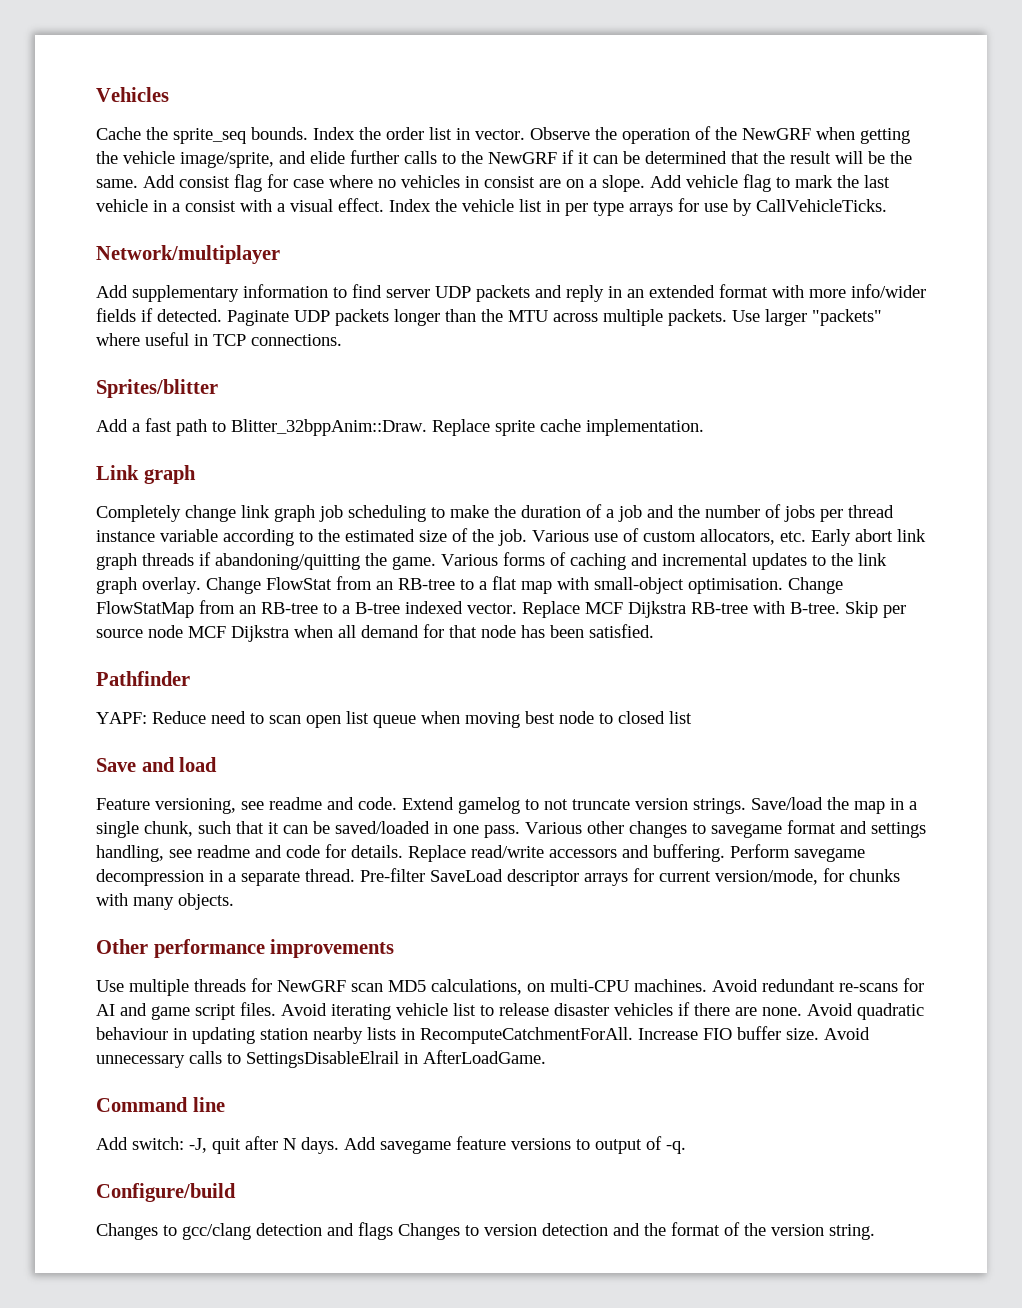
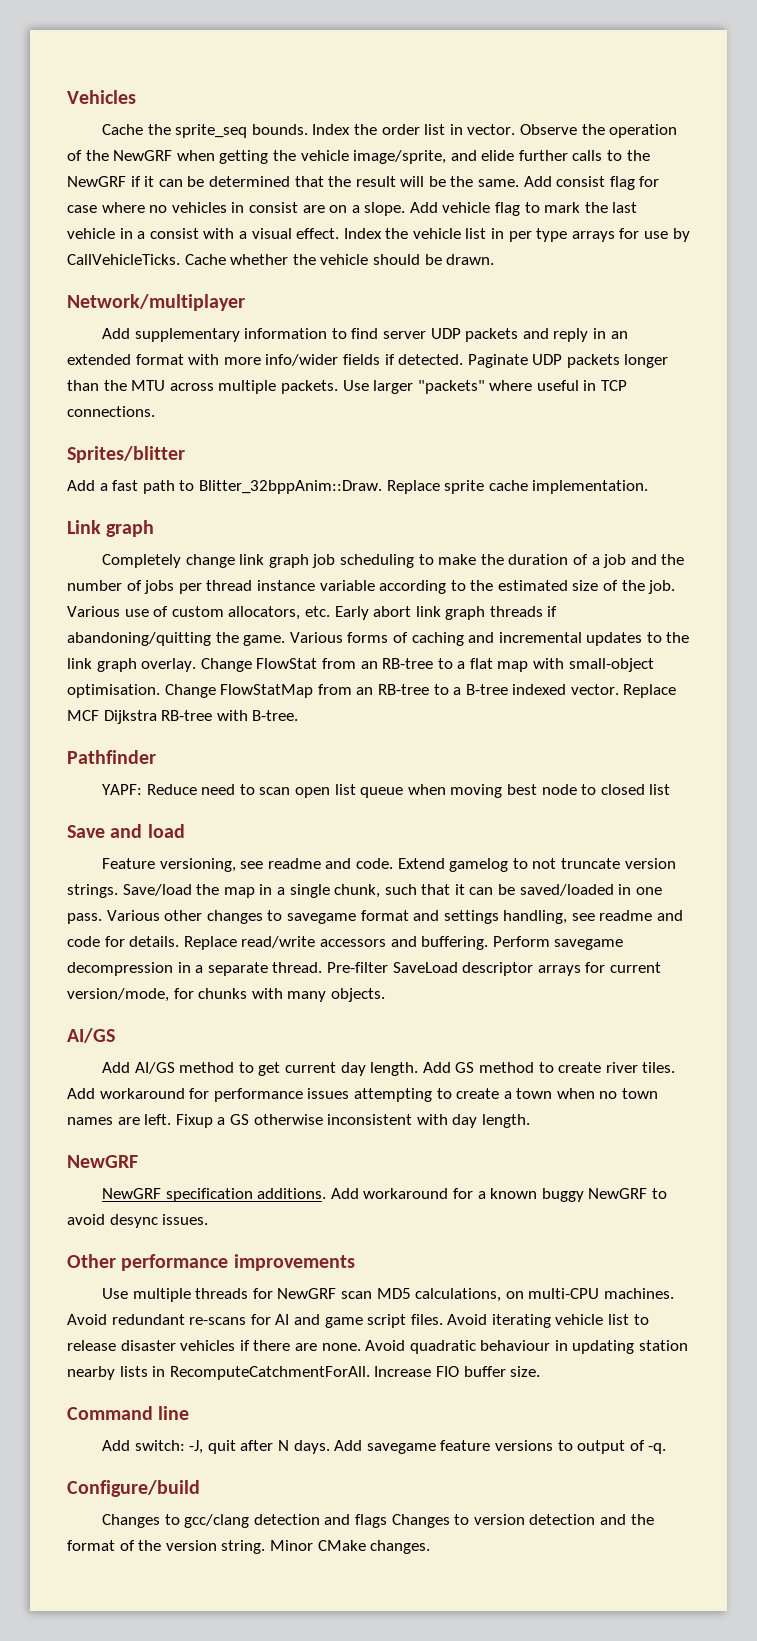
(887, 205) none -> [184,254,495,265] Cache whether the vehicle should be drawn.
[845,601,906,618] [96,624,654,642] Skip per source node MCF Dijkstra when all demand for that node has been satisfied. -> (299, 715) none
(234, 901) none -> [67,1028,115,1043] [102,1062,676,1076] [67,1088,659,1102] [67,1114,530,1128] [67,1155,138,1168] [102,1188,668,1202] [67,1214,209,1228] // AI/GS // Add AI/GS method to get current day length. Add GS method to create river tiles. Add workaround for performance issues attempting to create a town when no town names are left. Fixup a GS otherwise inconsistent with day length. // NewGRF // NewGRF specification additions. Add workaround for a known buggy NewGRF to avoid desync issues.
[824,1027,870,1040] [96,1050,546,1068] Avoid unnecessary calls to SettingsDisableElrail in AfterLoadGame. -> (541, 1371) none
(875, 1232) none -> [269,1540,431,1554] Minor CMake changes.

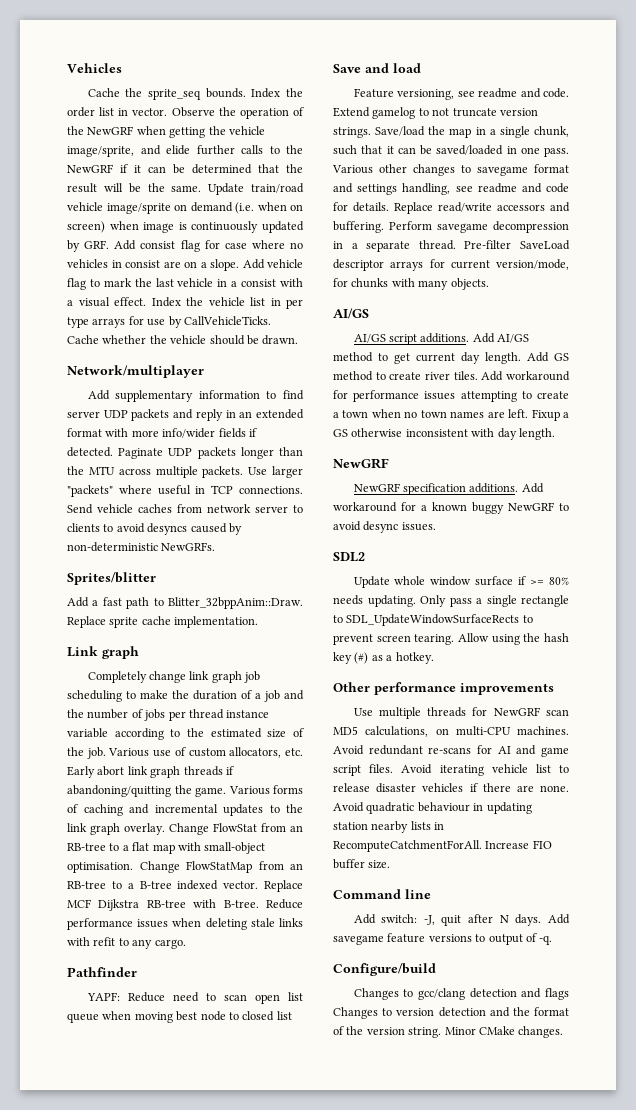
(520, 183) none -> [208,183,304,195] [67,202,303,214] [67,221,304,233] [67,240,110,252] Update train/road vehicle image/sprite on demand (i.e. when on screen) when image is continuously updated by GRF.
(155, 411) none -> [67,504,303,514] [67,523,242,535] [67,542,216,552] Send vehicle caches from network server to clients to avoid desyncs caused by non-deterministic NewGRFs.
(299, 715) none -> [266,899,303,909] [67,918,303,930] [67,937,186,949] Reduce performance issues when deleting stale links with refit to any cargo.
(115, 1035) none -> [353,333,470,345] AI/GS script additions.
(209, 1219) none -> [333,552,365,562] [353,576,569,588] [333,595,569,607] [333,614,533,626] [333,633,569,645] [333,652,434,664] // SDL2 // Update whole window surface if >= 80% needs updating. Only pass a single rectangle to SDL_UpdateWindowSurfaceRects to prevent screen tearing. Allow using the hash key (#) as a hotkey.

